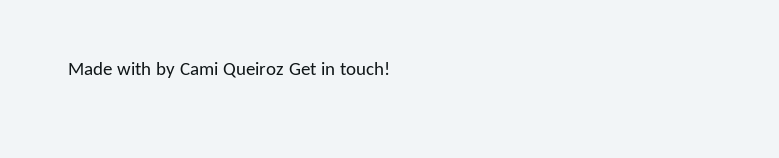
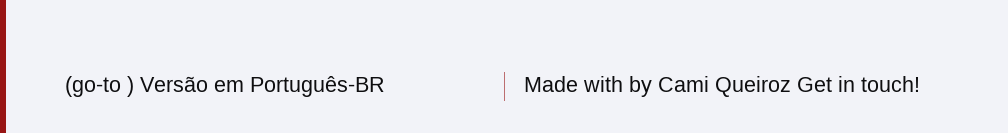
(68, 68) none -> [65,76,385,97] (go-to ) Versão em Português-BR //

